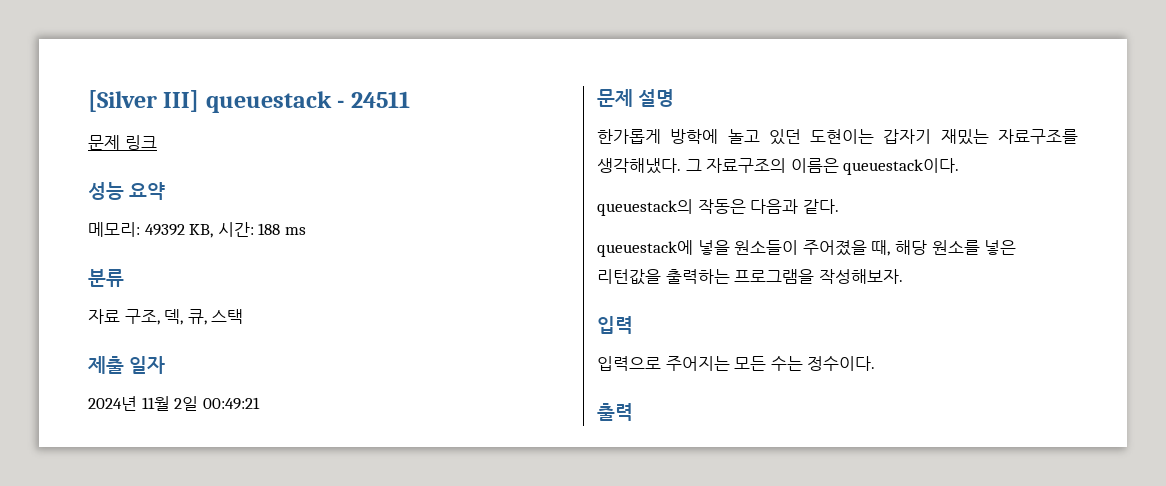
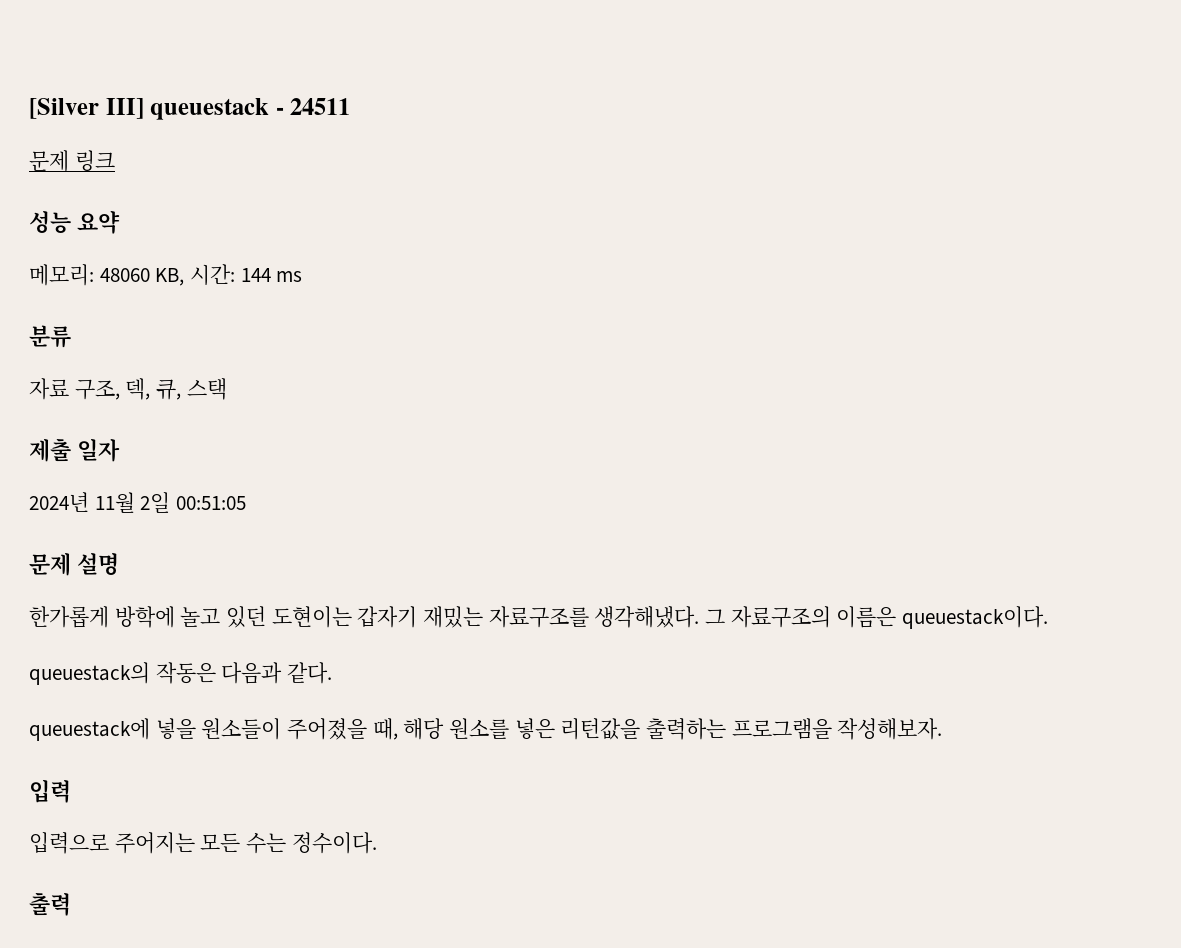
[144,224,185,236] 49392 -> [99,268,150,282] 48060
[258,223,281,235] 188 -> [240,268,271,282] 144
[202,397,260,410] 00:49:21 -> [176,496,247,510] 00:51:05

